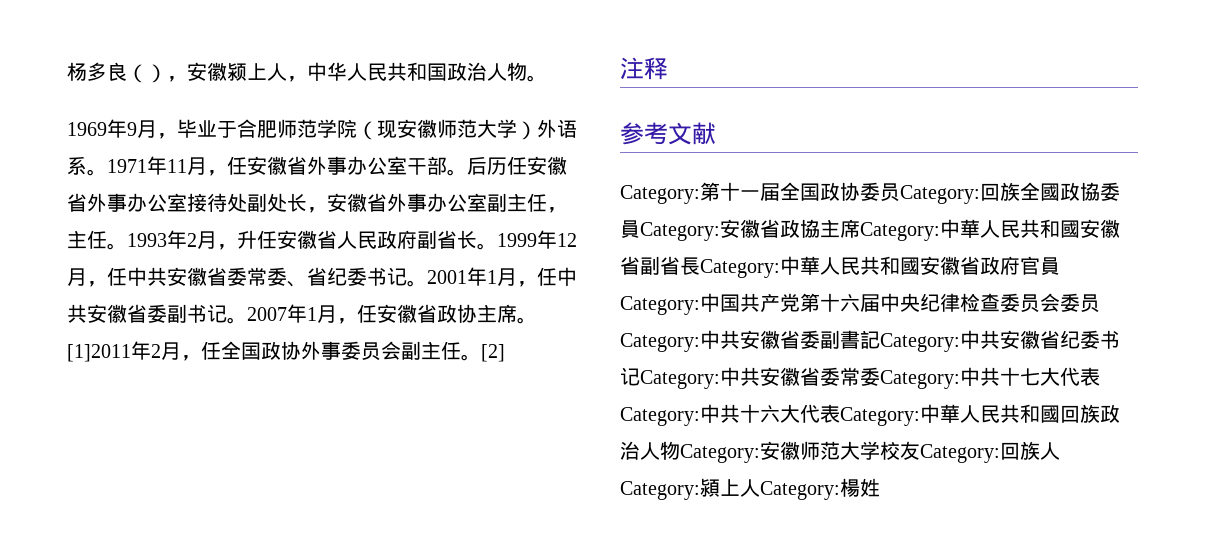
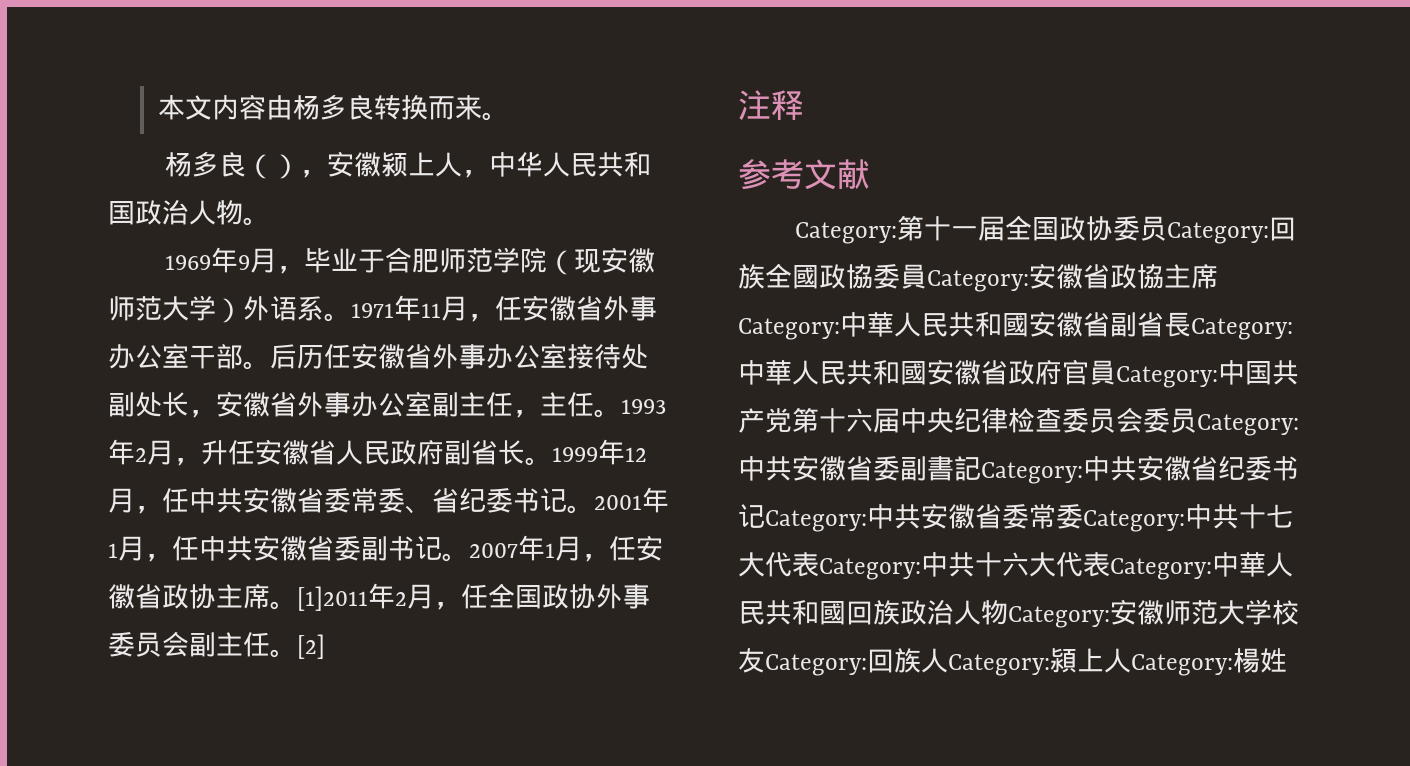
(67, 71) none -> [158,94,510,121] 本文内容由杨多良转换而来。 //

